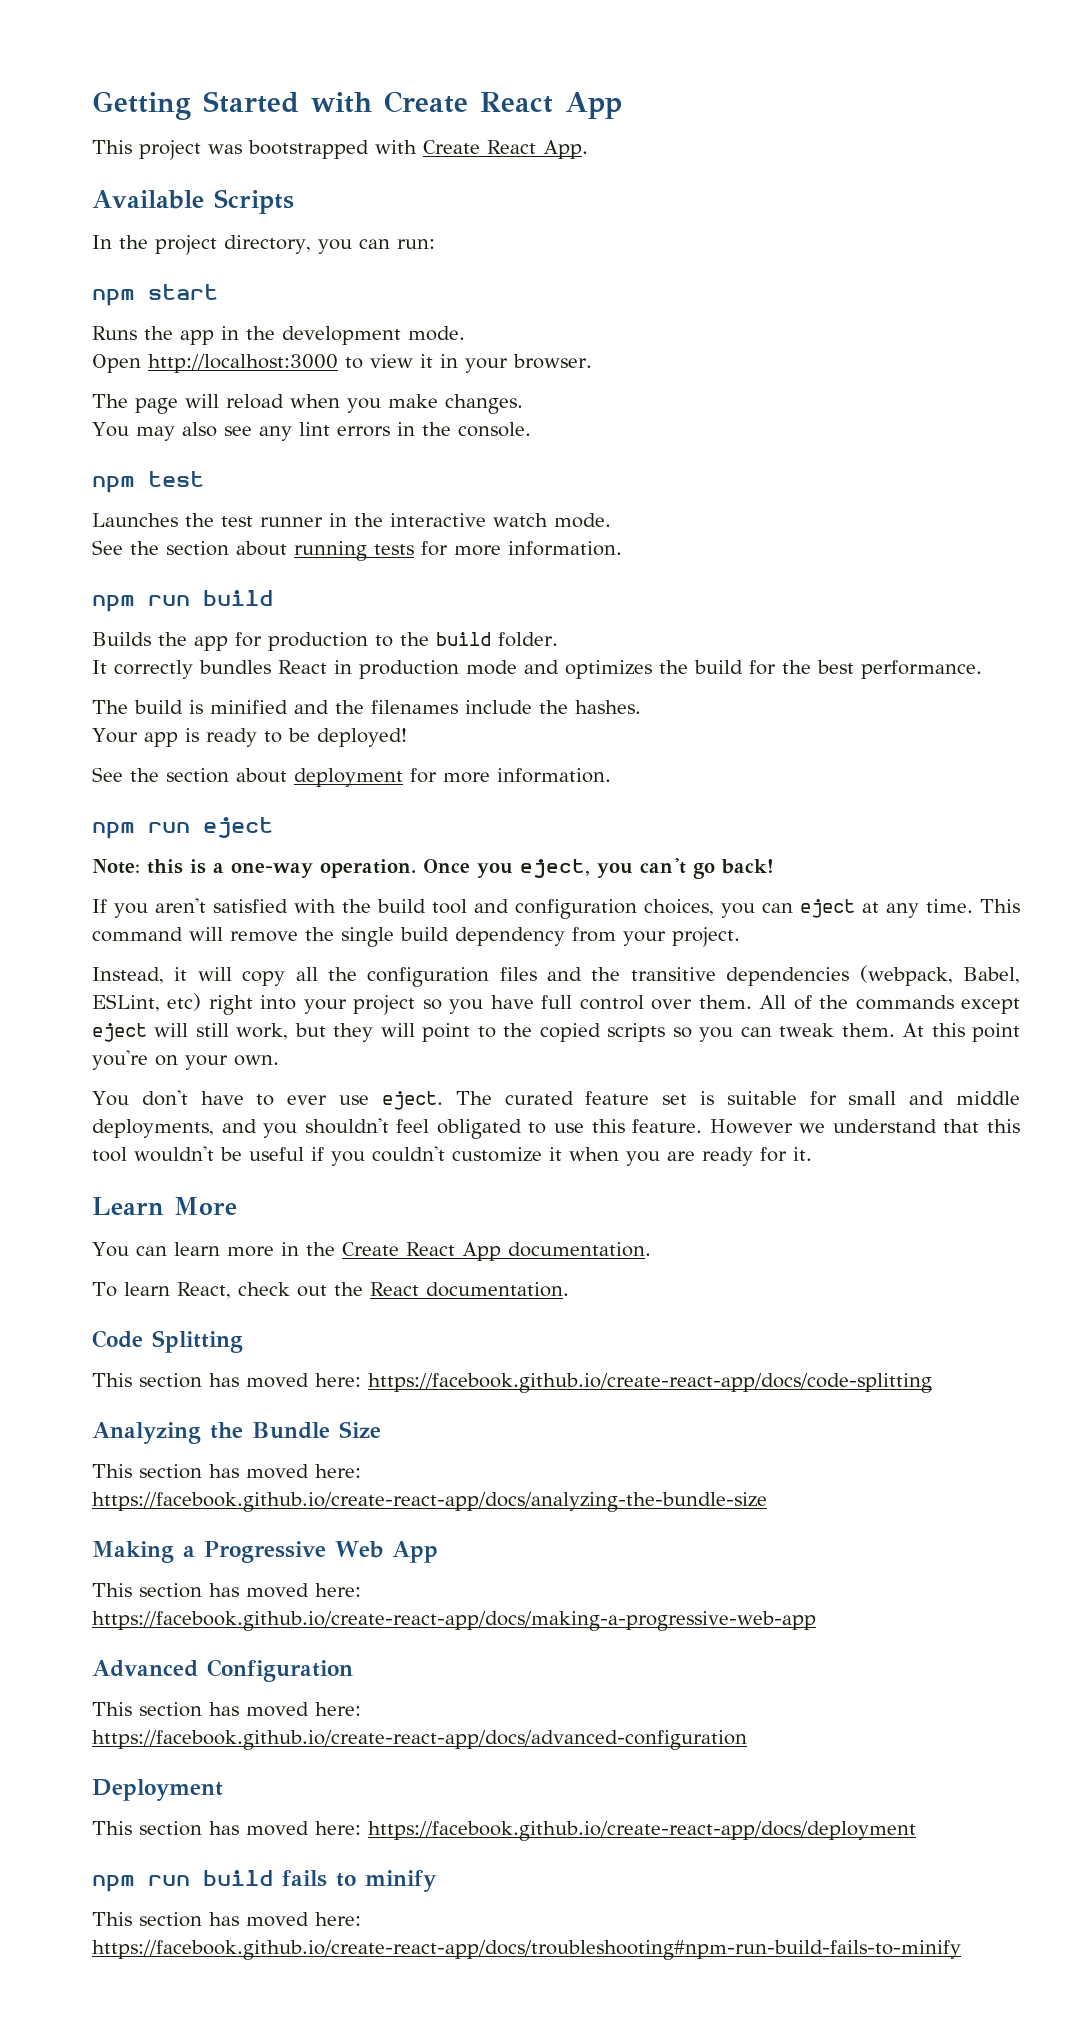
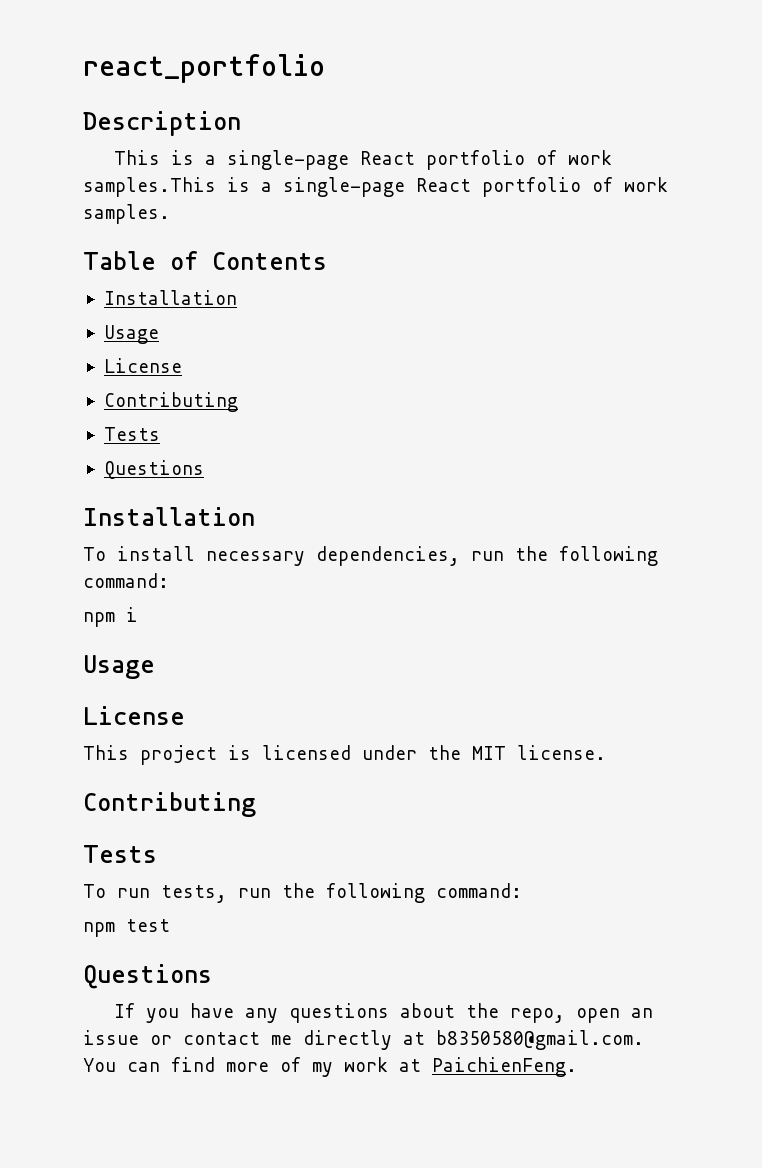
[92,91,622,120] [92,140,588,160] [92,189,294,214] [92,235,435,255] [92,284,218,306] [92,326,465,345] [92,354,592,373] [92,394,523,414] [92,422,531,441] [92,471,204,493] [92,513,611,528] [92,540,622,561] [92,590,273,612] [92,632,558,651] [92,660,982,679] [92,700,641,714] [92,728,407,747] [92,767,611,787] [92,817,273,839] [92,858,774,879] [92,898,1020,919] [92,927,740,947] [92,965,1020,987] [92,993,1021,1015] [92,1023,1021,1042] [92,1050,279,1070] [92,1090,1020,1110] [92,1118,1020,1139] [92,1146,812,1166] [92,1197,237,1215] [92,1242,651,1261] [92,1282,569,1299] [92,1330,243,1353] [92,1373,932,1393] [92,1421,381,1444] [92,1464,361,1479] [92,1492,767,1512] [92,1541,438,1563] [92,1583,361,1598] [92,1611,816,1631] [92,1659,353,1682] [92,1702,361,1717] [92,1730,747,1750] [92,1779,223,1801] [92,1821,916,1841] [92,1870,437,1892] [92,1912,361,1927] [92,1940,961,1960] Getting Started with Create React App // This project was bootstrapped with Create React App. // Available Scripts // In the project directory, you can run: // npm start // Runs the app in the development mode. // Open http://localhost:3000 to view it in your browser. // The page will reload when you make changes. // You may also see any lint errors in the console. // npm test // Launches the test runner in the interactive watch mode. // See the section about running tests for more information. // npm run build // Builds the app for production to the build folder. // It correctly bundles React in production mode and optimizes the build for the best performance. // The build is minified and the filenames include the hashes. // Your app is ready to be deployed! // See the section about deployment for more information. // npm run eject // Note: this is a one-way operation. Once you eject, you can't go back! // If you aren't satisfied with the build tool and configuration choices, you can eject at any time. This command will remove the single build dependency from your project. // Instead, it will copy all the configuration files and the transitive dependencies (webpack, Babel, ESLint, etc) right into your project so you have full control over them. All of the commands except eject will still work, but they will point to the copied scripts so you can tweak them. At this point you're on your own. // You don't have to ever use eject. The curated feature set is suitable for small and middle deployments, and you shouldn't feel obligated to use this feature. However we understand that this tool wouldn't be useful if you couldn't customize it when you are ready for it. // Learn More // You can learn more in the Create React App documentation. // To learn React, check out the React documentation. // Code Splitting // This section has moved here: https://facebook.github.io/create-react-app/docs/code-splitting // Analyzing the Bundle Size // This section has moved here: https://facebook.github.io/create-react-app/docs/analyzing-the-bundle-size // Making a Progressive Web App // This section has moved here: https://facebook.github.io/create-react-app/docs/making-a-progressive-web-app // Advanced Configuration // This section has moved here: https://facebook.github.io/create-react-app/docs/advanced-configuration // Deployment // This section has moved here: https://facebook.github.io/create-react-app/docs/deployment // npm run build fails to minify // This section has moved here: https://facebook.github.io/create-react-app/docs/troubleshooting#npm-run-build-fails-to-minify -> [83,54,325,83] [83,111,241,136] [114,150,613,170] [83,177,668,197] [83,204,170,224] [83,251,327,270] [103,290,237,305] [103,325,159,344] [103,358,182,373] [103,392,238,412] [103,427,160,441] [103,460,204,479] [83,507,255,526] [83,546,658,566] [83,573,169,588] [83,607,138,627] [83,655,155,679] [83,706,185,725] [83,745,606,765] [83,792,256,817] [83,845,157,863] [83,883,522,903] [83,919,170,937] [83,964,212,989] [114,1003,654,1023] [83,1030,644,1050] [83,1057,577,1077] react_portfolio // Description // This is a single-page React portfolio of work samples.This is a single-page React portfolio of work samples. // Table of Contents // Installation // Usage // License // Contributing // Tests // Questions // Installation // To install necessary dependencies, run the following command: // npm i // Usage // License // This project is licensed under the MIT license. // Contributing // Tests // To run tests, run the following command: // npm test // Questions // If you have any questions about the repo, open an issue or contact me directly at b8350580@gmail.com. You can find more of my work at PaichienFeng.

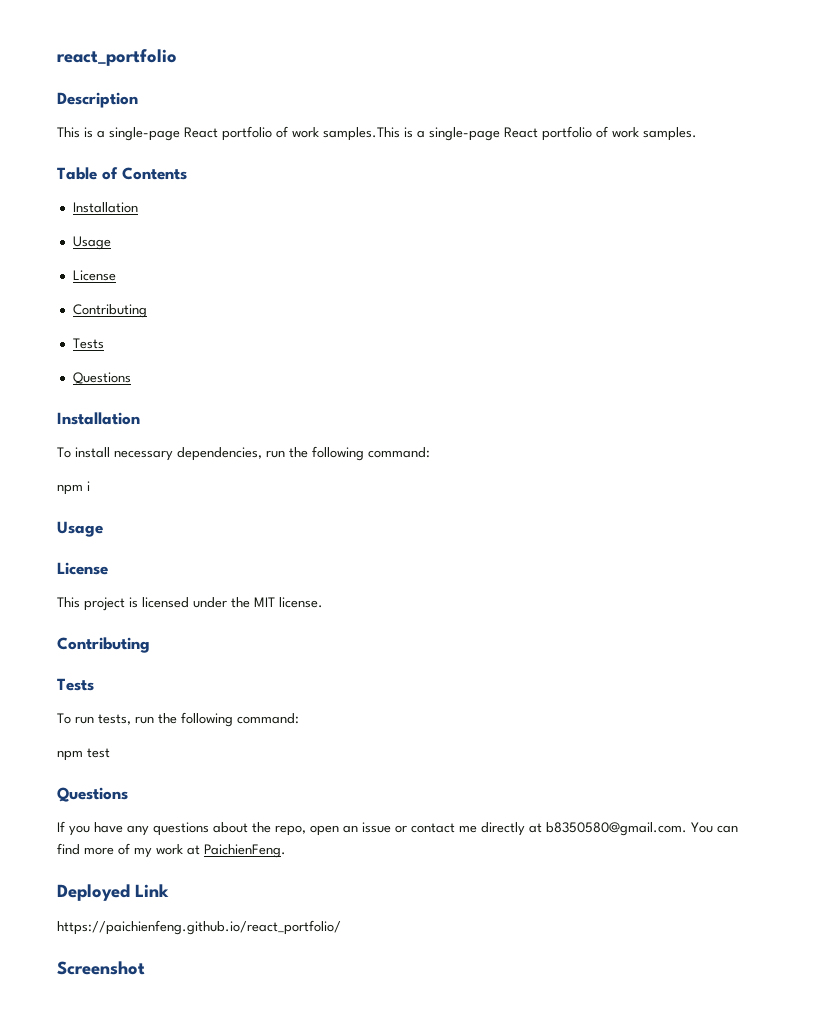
(577, 1067) none -> [57,884,169,901] [57,920,341,935] [57,961,145,975] // Deployed Link // https://paichienfeng.github.io/react_portfolio/ // Screenshot

